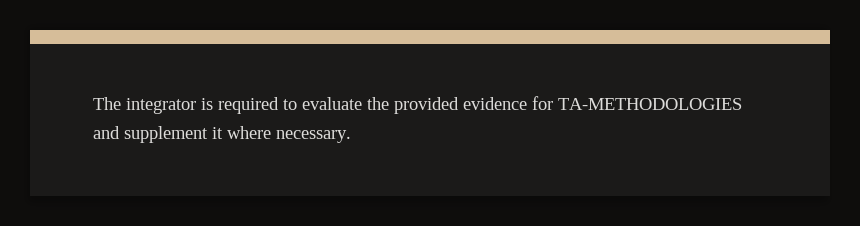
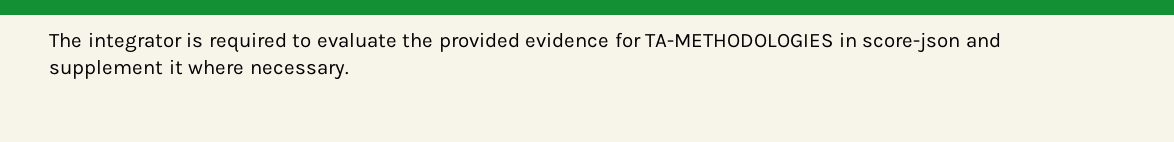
(742, 104) none -> [838,32,961,53] in score-json

